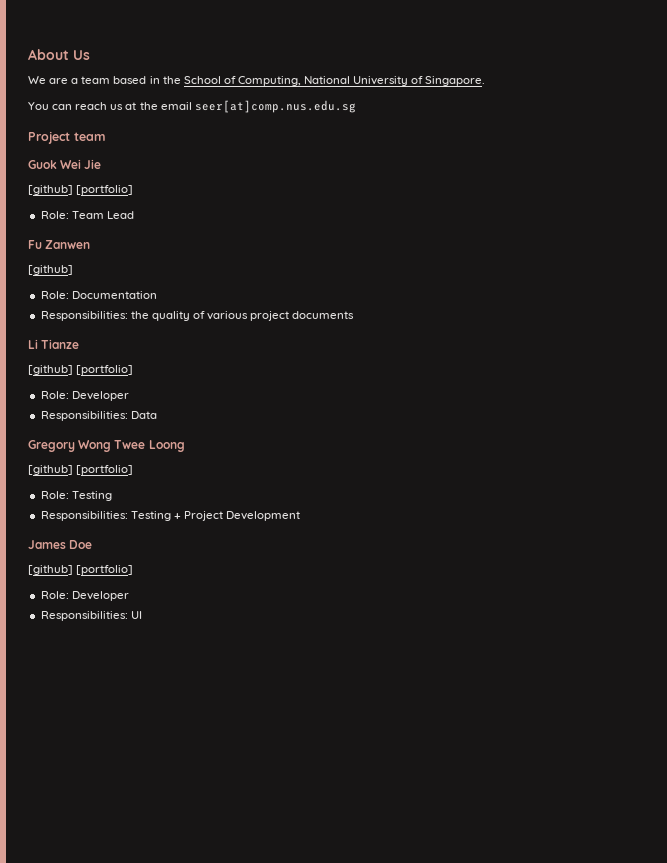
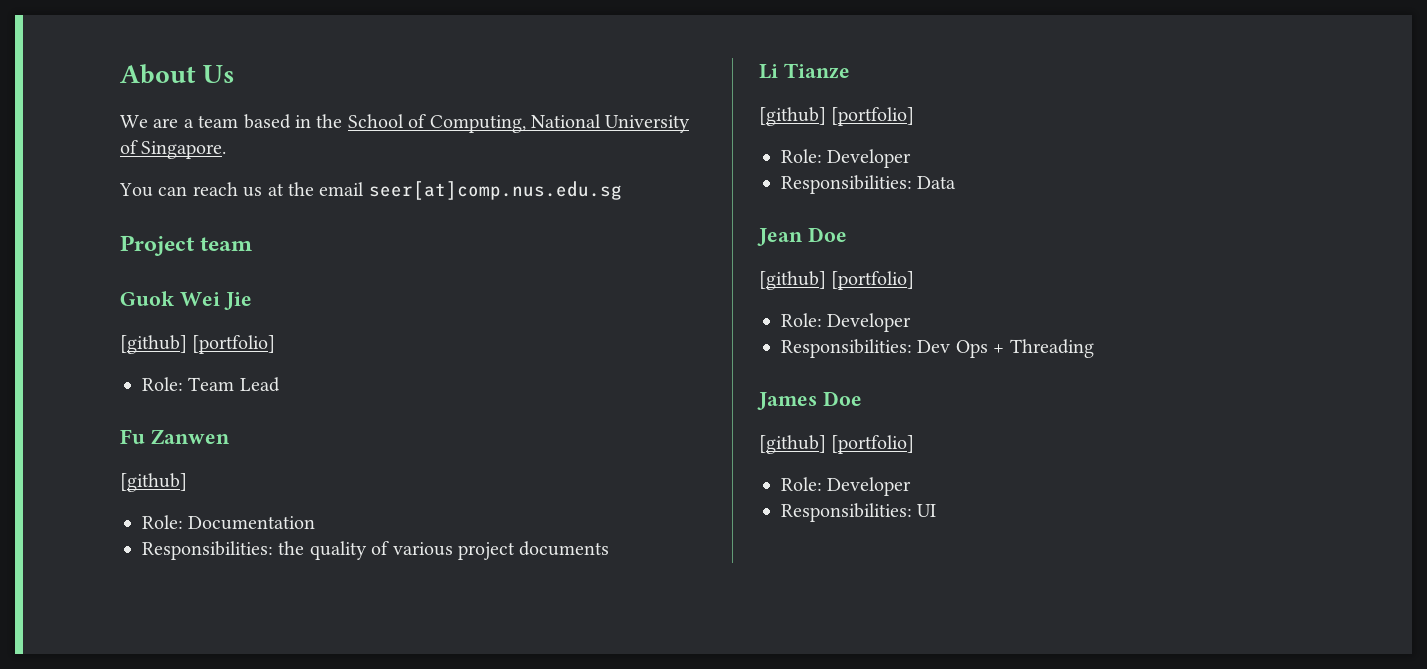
[28,440,185,452] [28,465,134,475] [40,491,112,501] [40,511,301,521] Gregory Wong Twee Loong // [github] [portfolio] // Role: Testing // Responsibilities: Testing + Project Development -> [757,227,847,246] [759,271,915,290] [781,313,912,332] [781,339,1094,358] Jean Doe // [github] [portfolio] // Role: Developer // Responsibilities: Dev Ops + Threading

